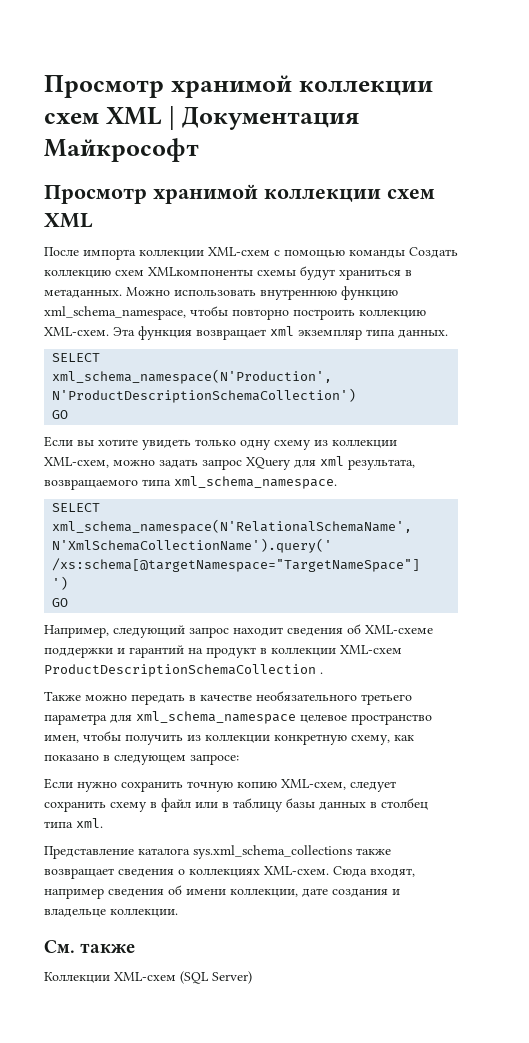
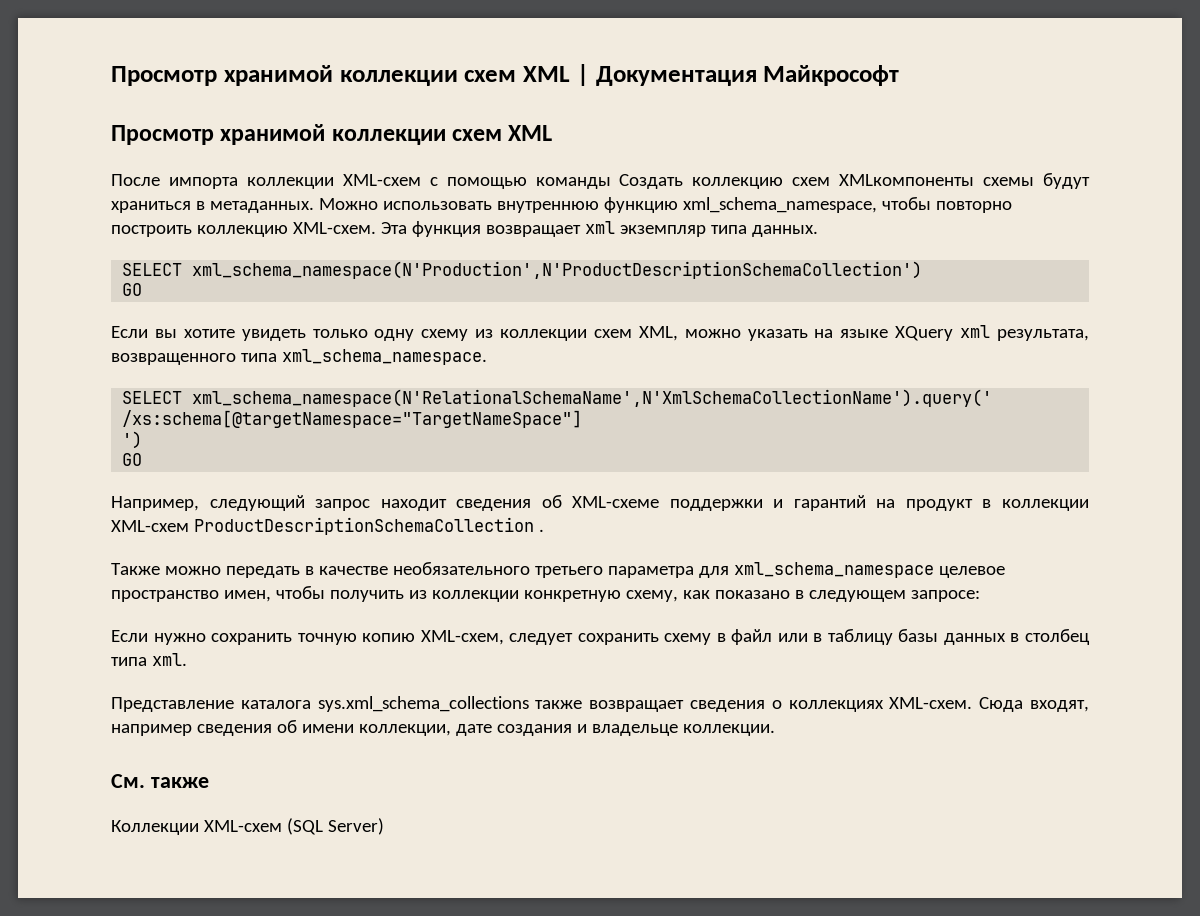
[44,457,316,470] XML-схем, можно задать запрос XQuery для -> [593,326,954,341] схем XML, можно указать на языке XQuery
[44,479,138,490] возвращаемого -> [111,353,236,365] возвращенного

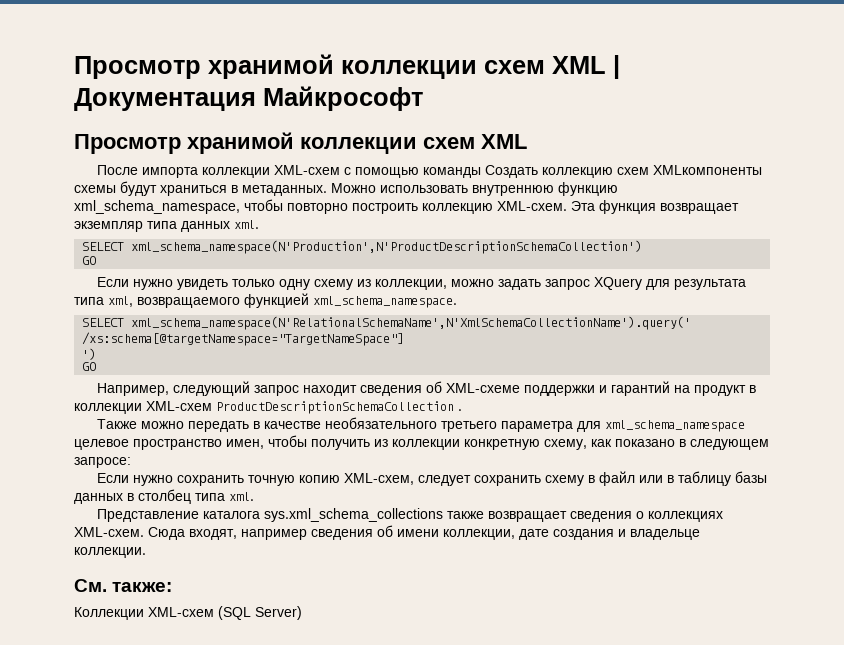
[584,221,615,234] xml -> (739, 208) none
[751,225,818,237] данных. -> [181,220,259,232] данных xml.
[154,329,235,338] вы хотите -> [133,279,174,290] нужно
[500,325,1089,341] [111,353,277,365] коллекции схем XML, можно указать на языке XQuery xml результата, возвращенного типа -> [375,277,747,290] [74,293,309,308] коллекции, можно задать запрос XQuery для результата типа xml, возвращаемого функцией
[150,777,209,788] также -> [112,582,173,592] также:

